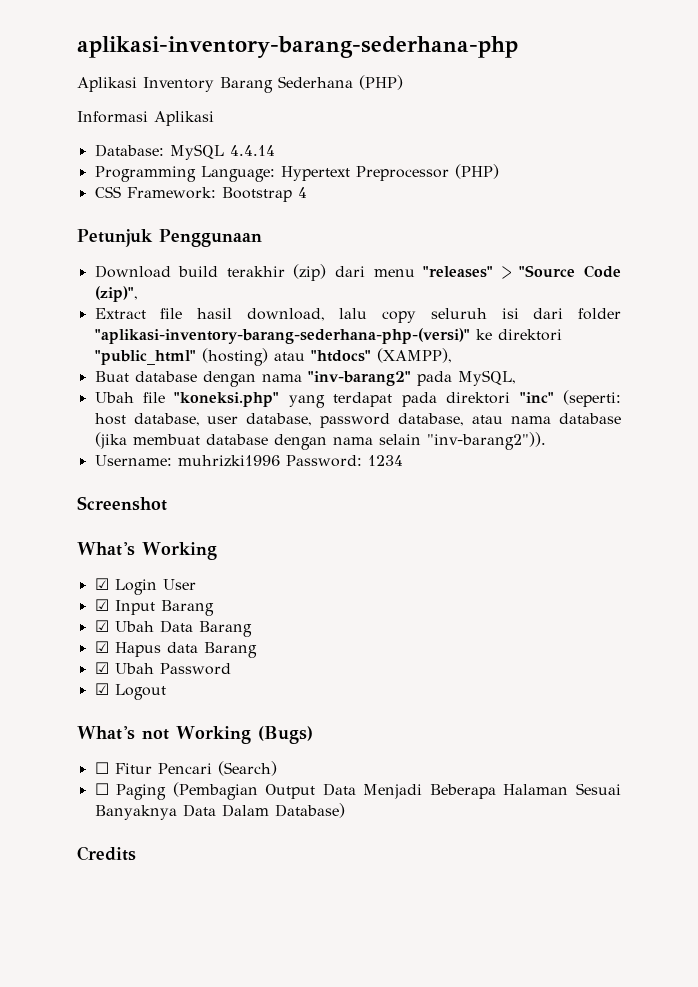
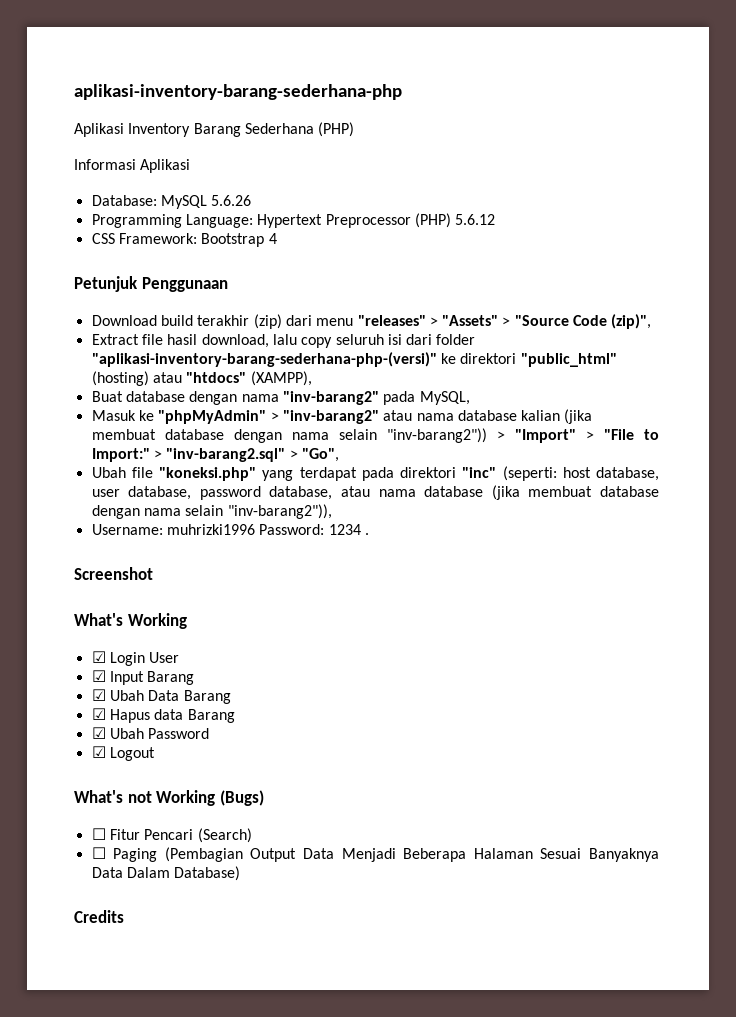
[229,145,275,156] 4.4.14 -> [211,195,252,206] 5.6.26
(499, 171) none -> [455,214,496,225] 5.6.12
(511, 272) none -> [442,315,511,326] "Assets" >
(516, 378) none -> [91,409,593,424] [91,428,659,443] [91,448,339,462] // Masuk ke "phpMyAdmin" > "inv-barang2" atau nama database kalian (jika membuat database dengan nama selain "inv-barang2")) > "Import" > "File to Import:" > "inv-barang2.sql" > "Go",
[426,432,546,450] "inv-barang2")). -> [227,504,332,519] "inv-barang2")),
(403, 460) none -> [364,533,369,535] .

